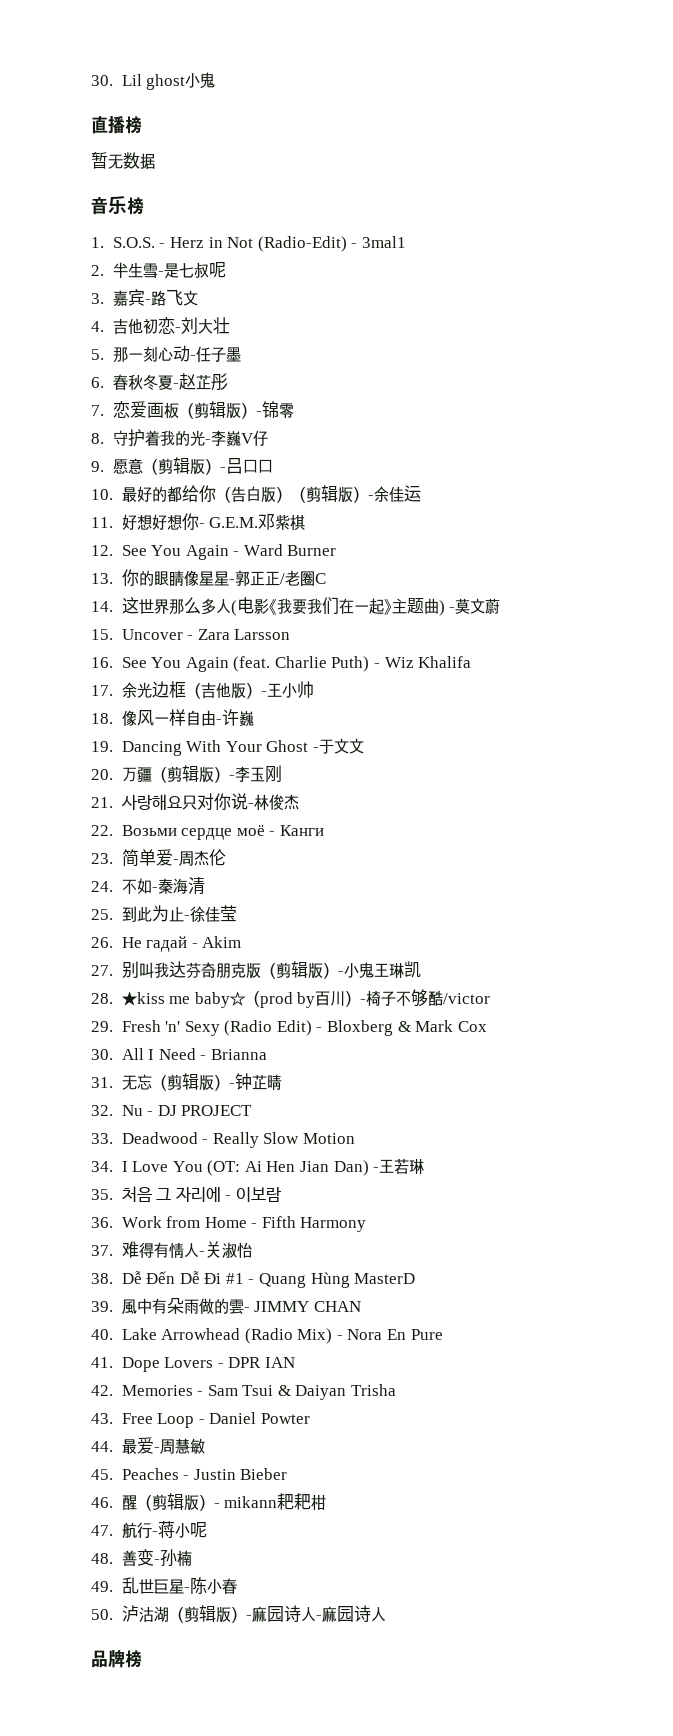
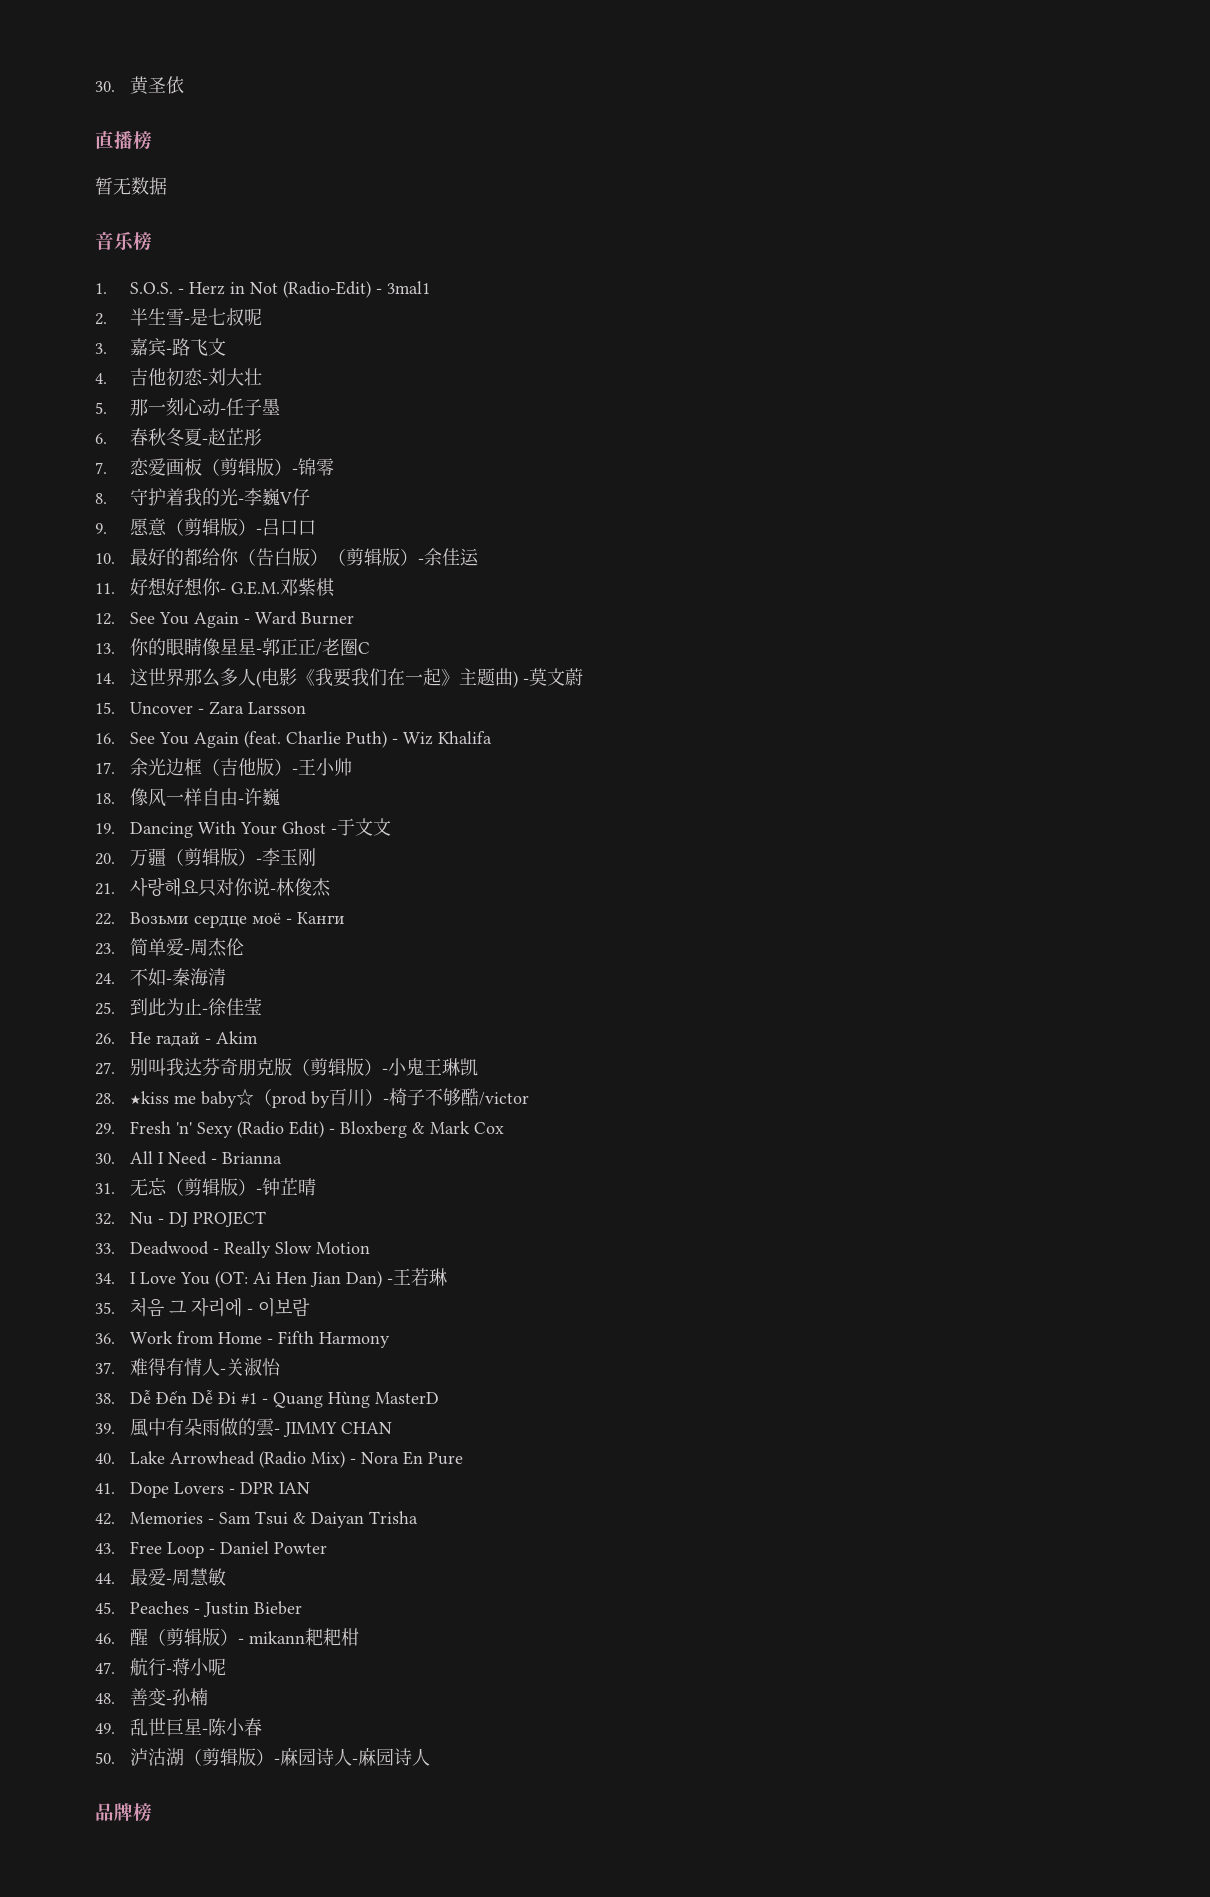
[91,72,216,90] 30. Lil ghost小鬼 -> [95,76,185,95] 30.黄圣依

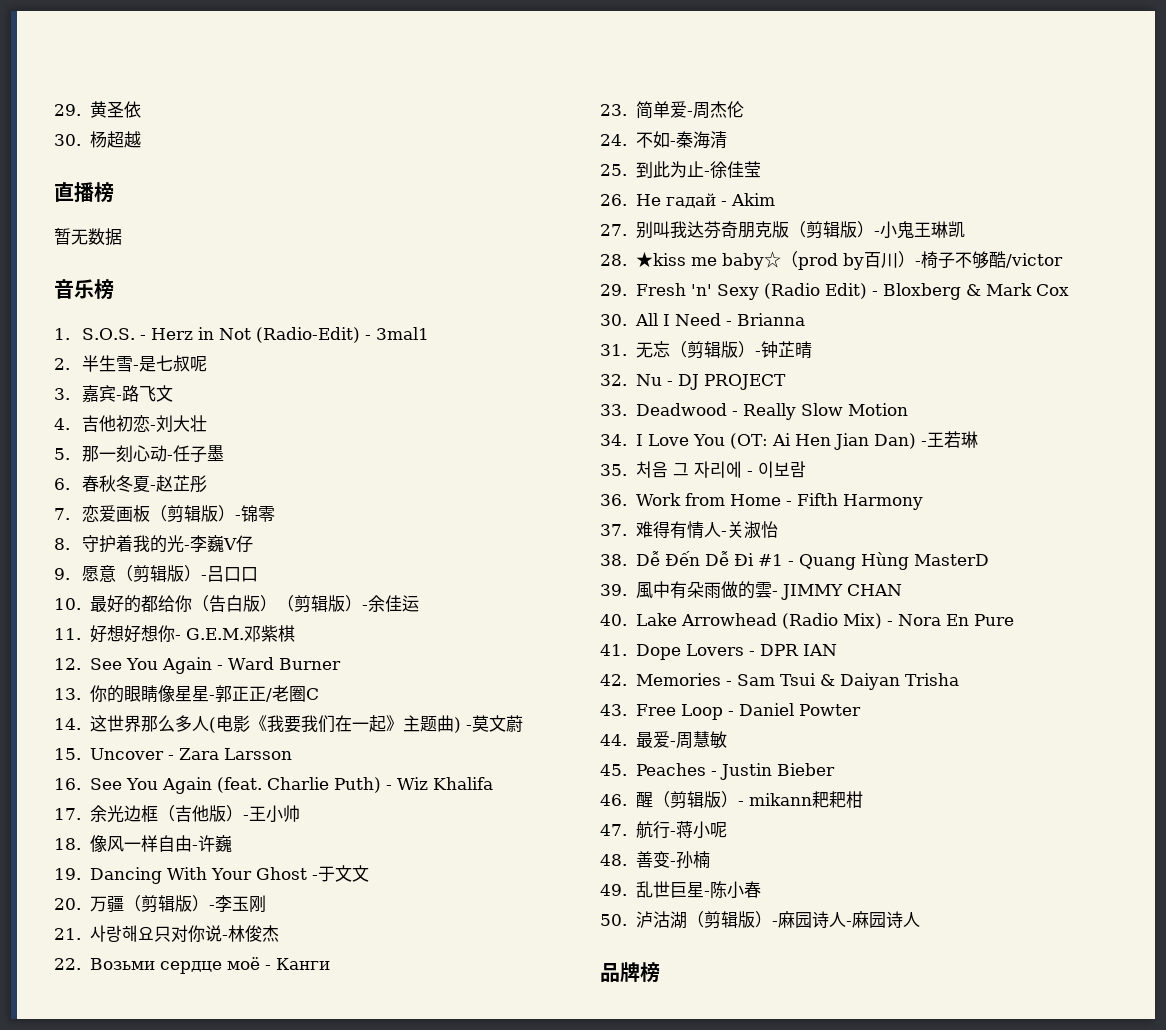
[95,81,115,92] 30. -> [54,104,81,116] 29.
(185, 85) none -> [54,131,141,148] // 30.杨超越

